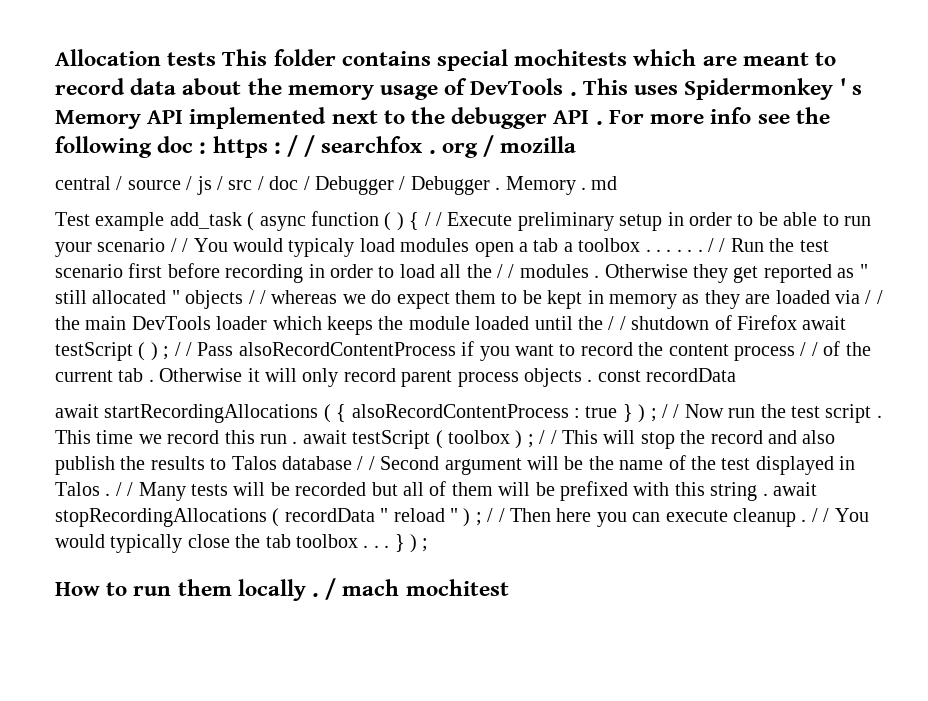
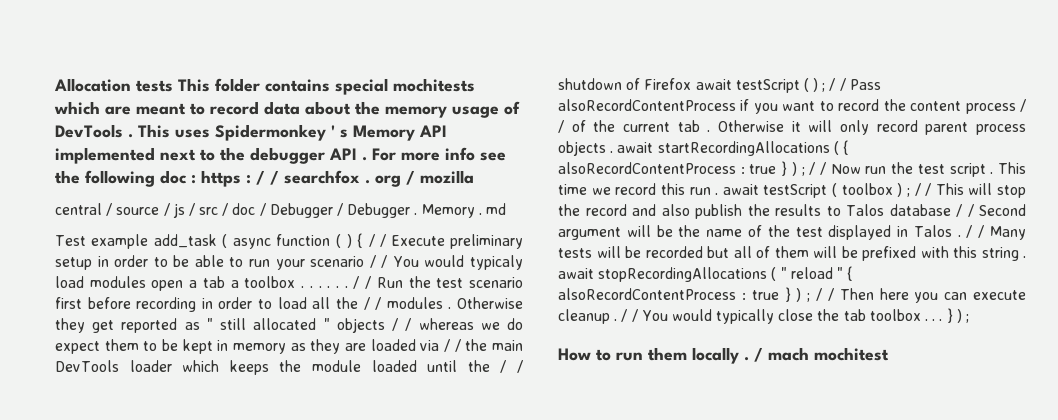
[597,368,737,382] const recordData // -> (614, 152) none
[284,508,375,522] recordData -> (777, 274) none
(458, 515) none -> [847,266,854,281] [558,287,791,302] { alsoRecordContentProcess : true }

